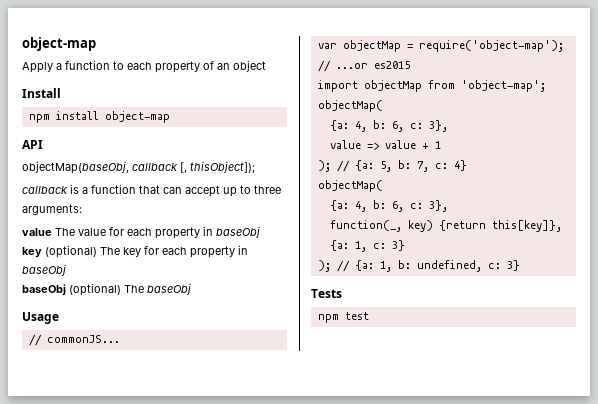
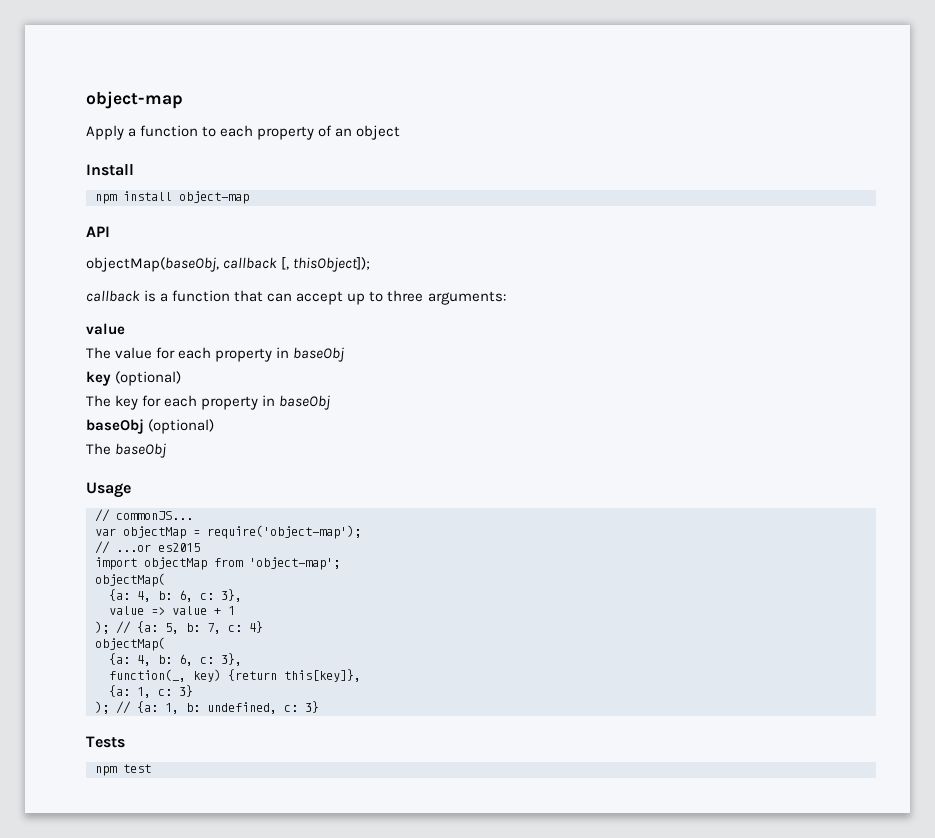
(52, 232) none -> (125, 329) //
(97, 251) none -> (182, 378) //
(121, 289) none -> (215, 426) //

